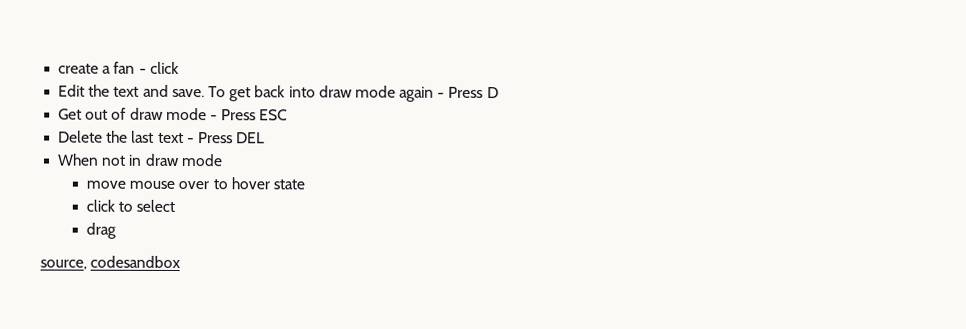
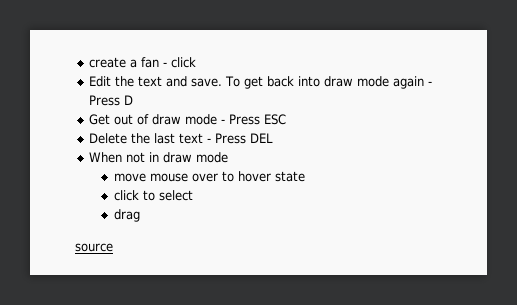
[40,255,182,270] source, codesandbox -> [75,243,113,252] source

